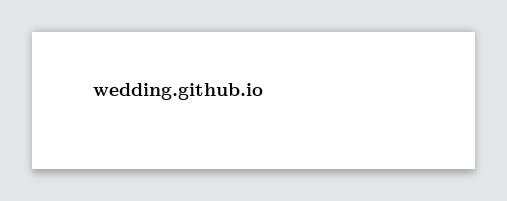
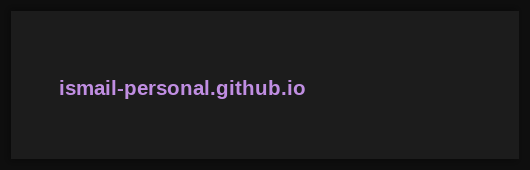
[93,83,263,100] wedding.github.io -> [59,80,306,99] ismail-personal.github.io

